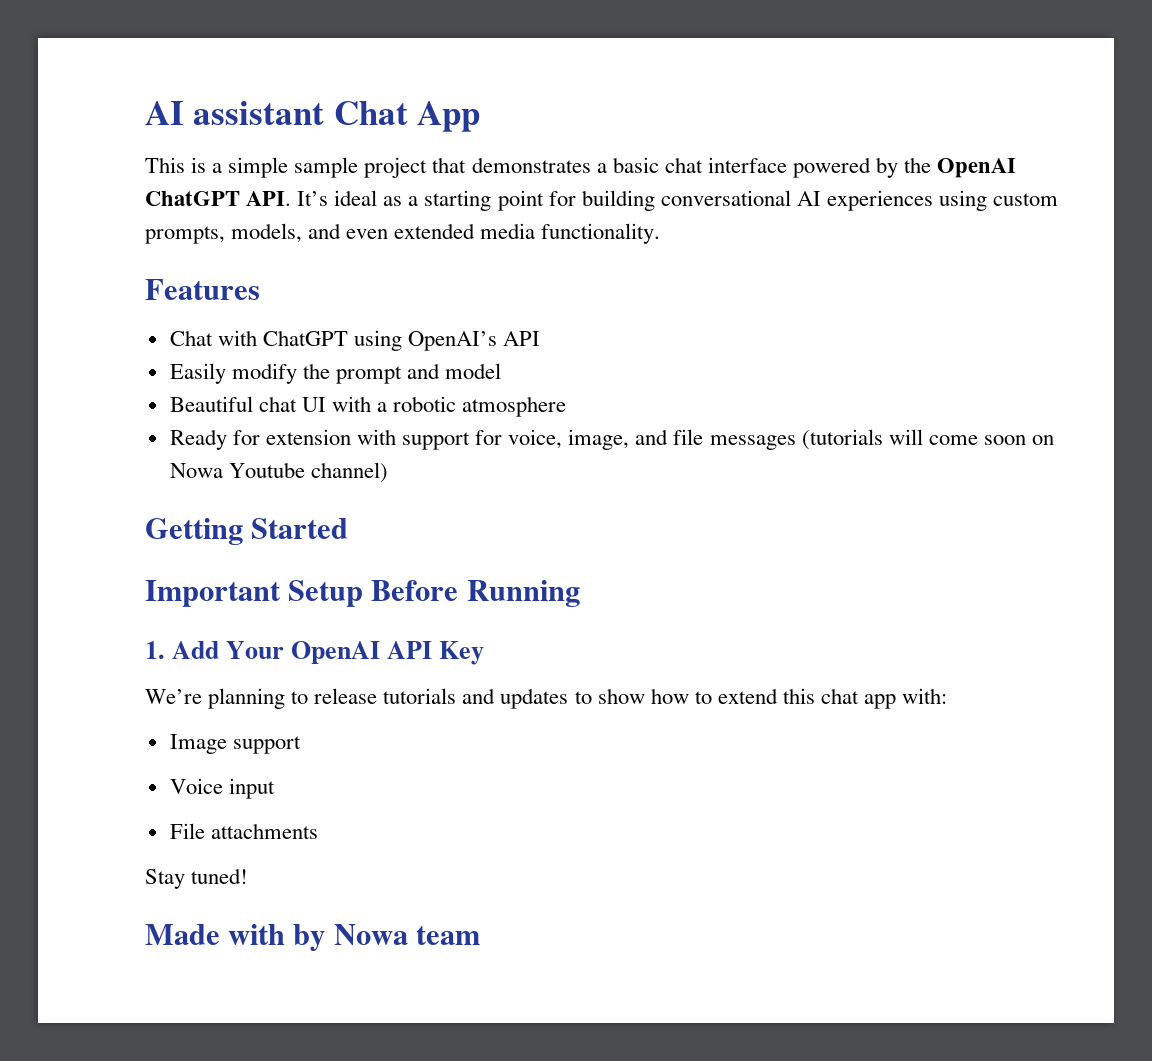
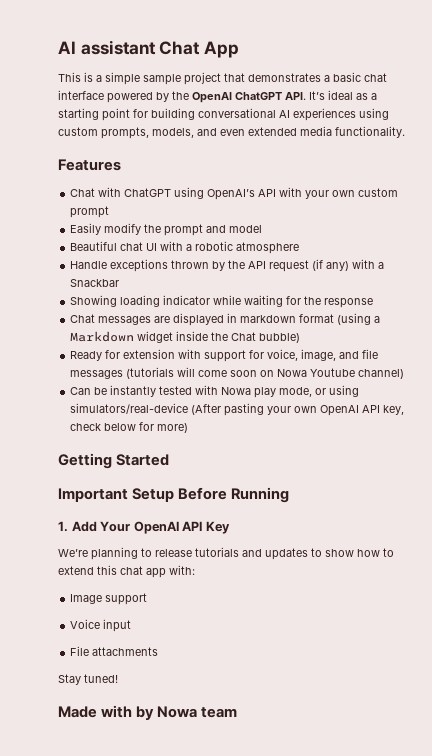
(541, 338) none -> [279,187,399,199] [70,206,110,218] with your own custom prompt
(567, 406) none -> [70,259,385,272] [70,279,120,287] [70,295,374,308] [70,313,381,326] [70,331,301,343] // Handle exceptions thrown by the API request (if any) with a Snackbar // Showing loading indicator while waiting for the response // Chat messages are displayed in markdown format (using a Markdown widget inside the Chat bubble)
(388, 472) none -> [70,385,360,398] [70,403,405,416] [70,422,189,433] // Can be instantly tested with Nowa play mode, or using simulators/real-device (After pasting your own OpenAI API key, check below for more)

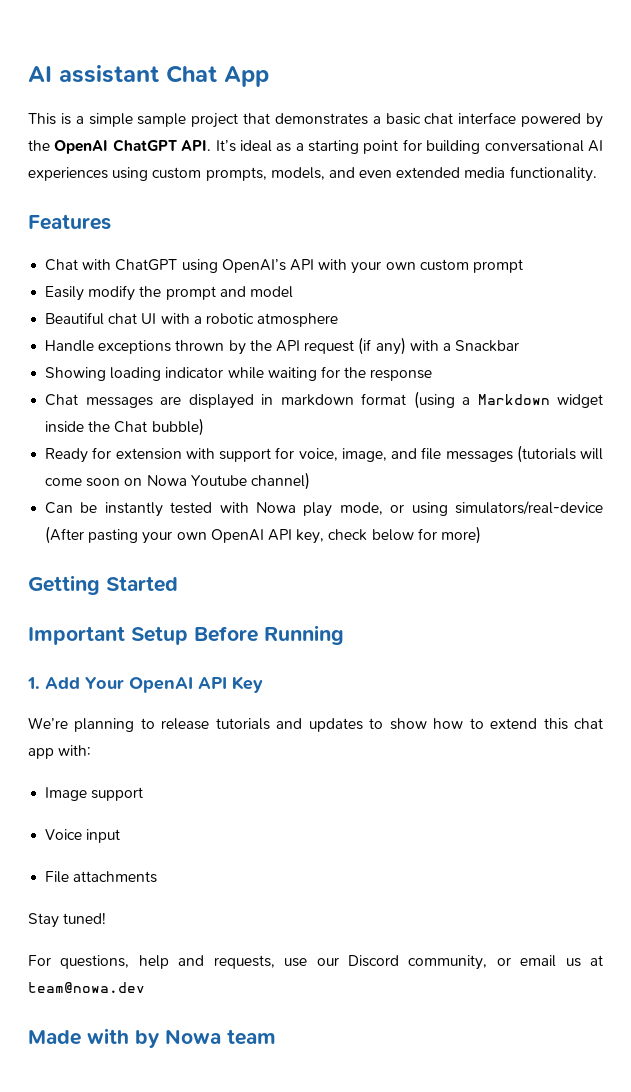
(118, 678) none -> [28,955,603,970] [28,982,145,993] // For questions, help and requests, use our Discord community, or email us at team@nowa.dev

